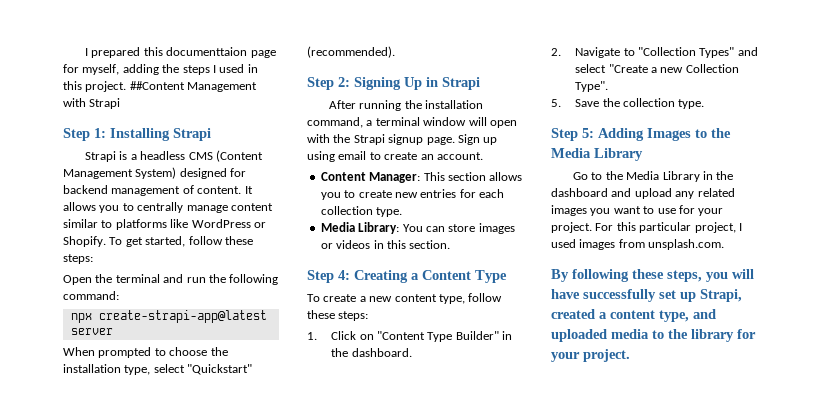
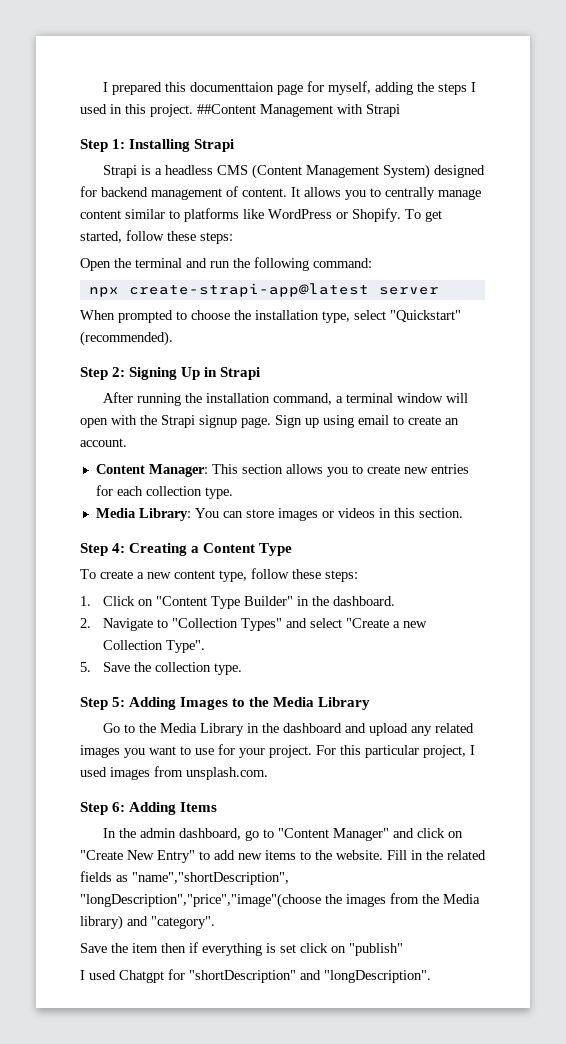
[551,269,754,282] [551,289,742,302] [551,309,716,322] [551,329,756,342] [551,349,630,362] By following these steps, you will have successfully set up Strapi, created a content type, and uploaded media to the library for your project. -> [80,802,218,815] [103,828,464,841] [80,850,486,863] [80,871,289,885] [80,893,480,908] [80,915,215,930] [80,942,403,956] [80,969,431,983] Step 6: Adding Items // In the admin dashboard, go to "Content Manager" and click on "Create New Entry" to add new items to the website. Fill in the related fields as "name","shortDescription", "longDescription","price","image"(choose the images from the Media library) and "category". // Save the item then if everything is set click on "publish" // I used Chatgpt for "shortDescription" and "longDescription".

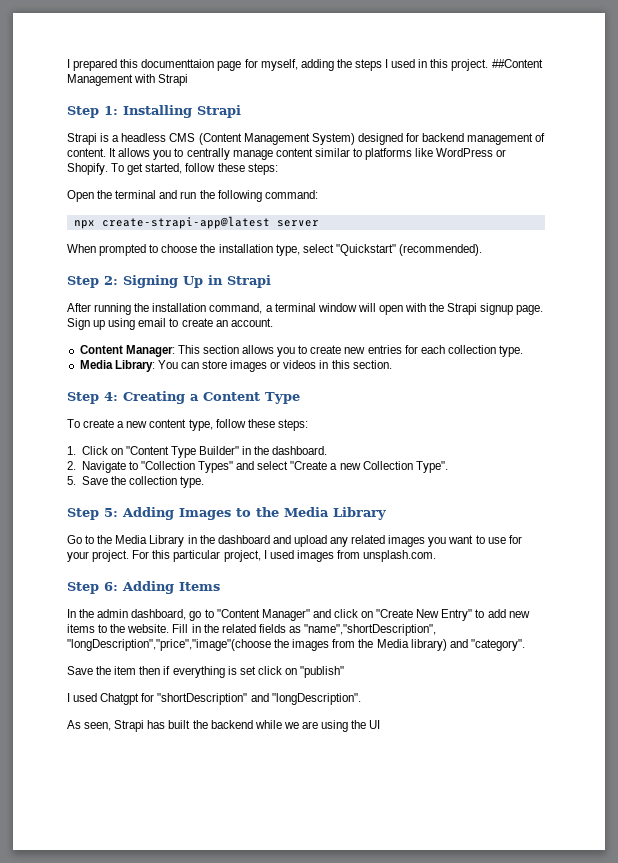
(431, 976) none -> [67,720,381,732] // As seen, Strapi has built the backend while we are using the UI

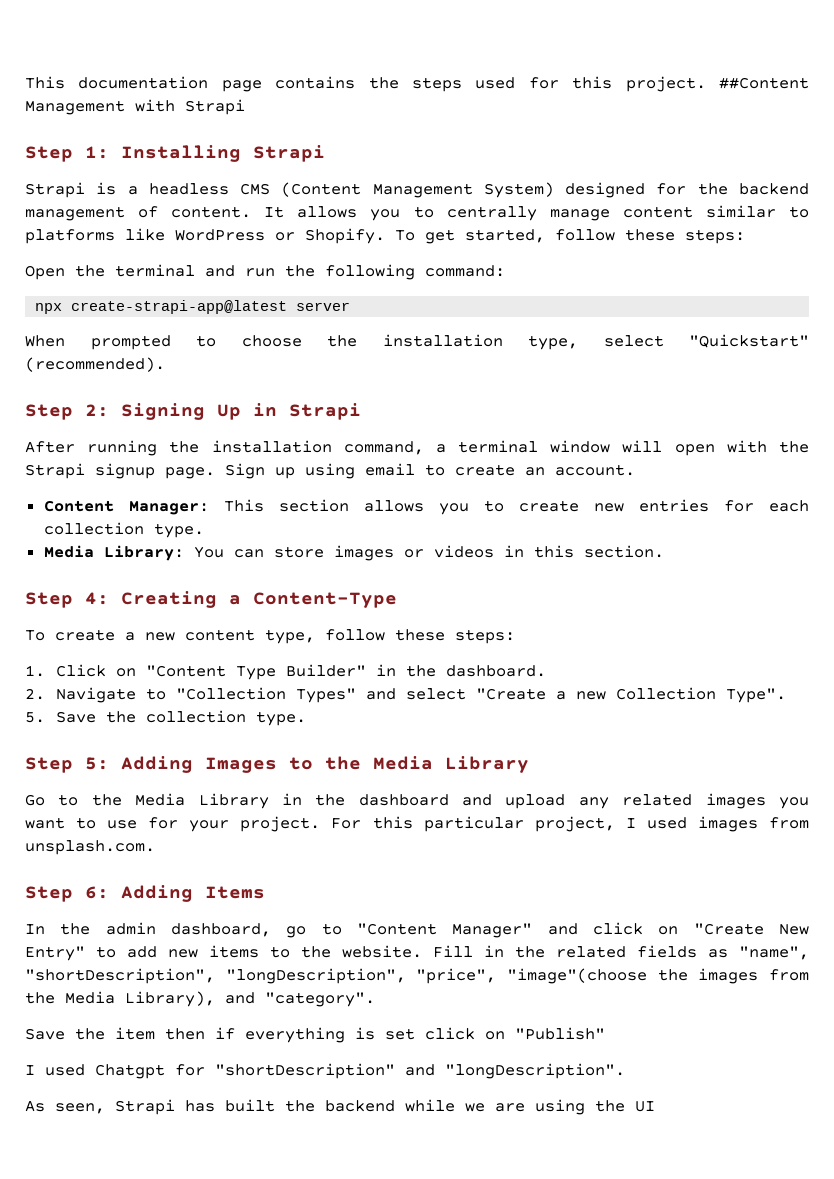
[67,59,428,71] I prepared this documenttaion page for myself, adding the steps I used in -> [25,76,559,92] This documentation page contains the steps used for
(419, 137) none -> [697,183,728,195] the
[203,392,300,404] Content Type -> [253,592,397,608] Content-Type
[304,624,437,636] [67,639,271,651] "name","shortDescription", "longDescription","price","image"(choose -> [739,946,809,960] [25,968,647,984] "name", "shortDescription", "longDescription", "price", "image"(choose
[410,639,447,651] library) -> [125,991,215,1007] Library),
[300,666,345,678] "publish" -> [515,1027,605,1040] "Publish"

